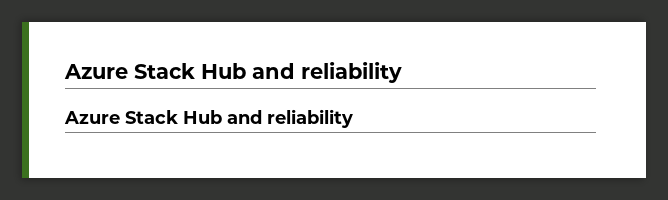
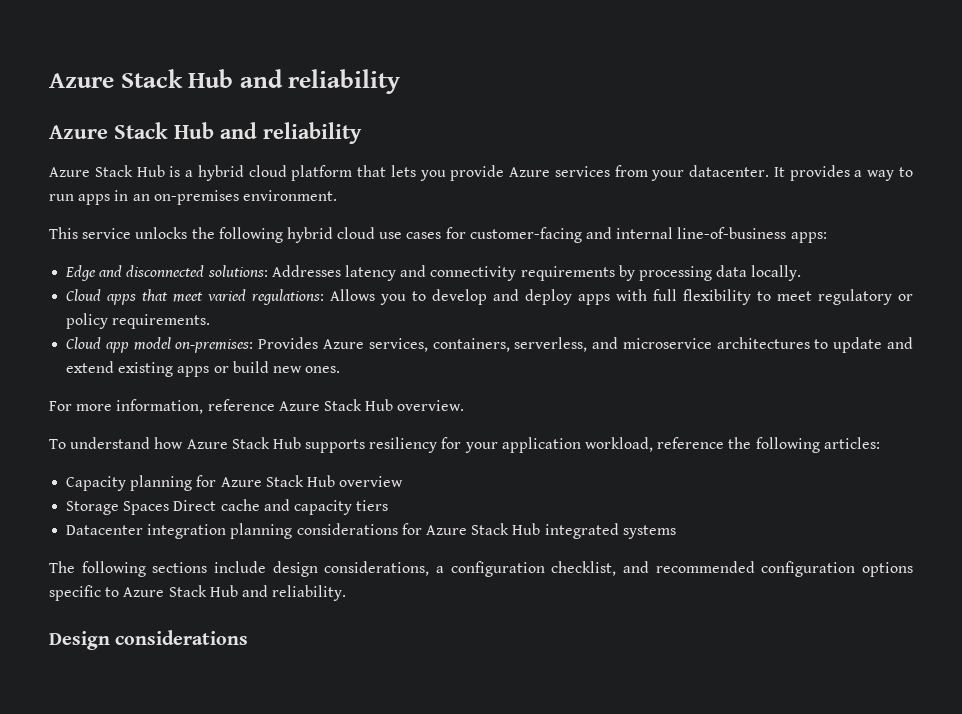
(353, 118) none -> [49,165,914,181] [49,190,337,205] [49,227,827,243] [65,265,802,281] [66,289,914,305] [66,313,211,329] [66,337,913,353] [66,361,341,377] [49,399,465,414] [49,437,880,453] [66,475,404,491] [66,499,389,515] [66,523,676,539] [49,561,913,577] [49,585,347,601] [49,630,249,650] // Azure Stack Hub is a hybrid cloud platform that lets you provide Azure services from your datacenter. It provides a way to run apps in an on-premises environment. // This service unlocks the following hybrid cloud use cases for customer-facing and internal line-of-business apps: // Edge and disconnected solutions: Addresses latency and connectivity requirements by processing data locally. // Cloud apps that meet varied regulations: Allows you to develop and deploy apps with full flexibility to meet regulatory or policy requirements. // Cloud app model on-premises: Provides Azure services, containers, serverless, and microservice architectures to update and extend existing apps or build new ones. // For more information, reference Azure Stack Hub overview. // To understand how Azure Stack Hub supports resiliency for your application workload, reference the following articles: // Capacity planning for Azure Stack Hub overview // Storage Spaces Direct cache and capacity tiers // Datacenter integration planning considerations for Azure Stack Hub integrated systems // The following sections include design considerations, a configuration checklist, and recommended configuration options specific to Azure Stack Hub and reliability. // Design considerations

